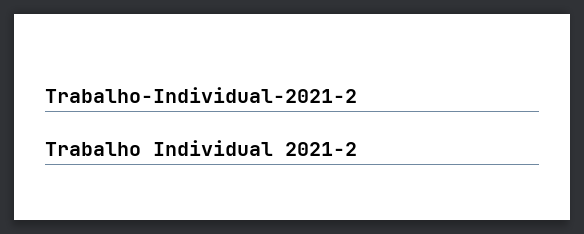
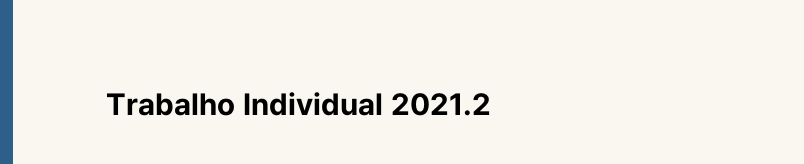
[45,87,357,103] Trabalho-Individual-2021-2 // -> (106, 104) none
[285,142,357,156] 2021-2 -> [391,93,492,116] 2021.2

